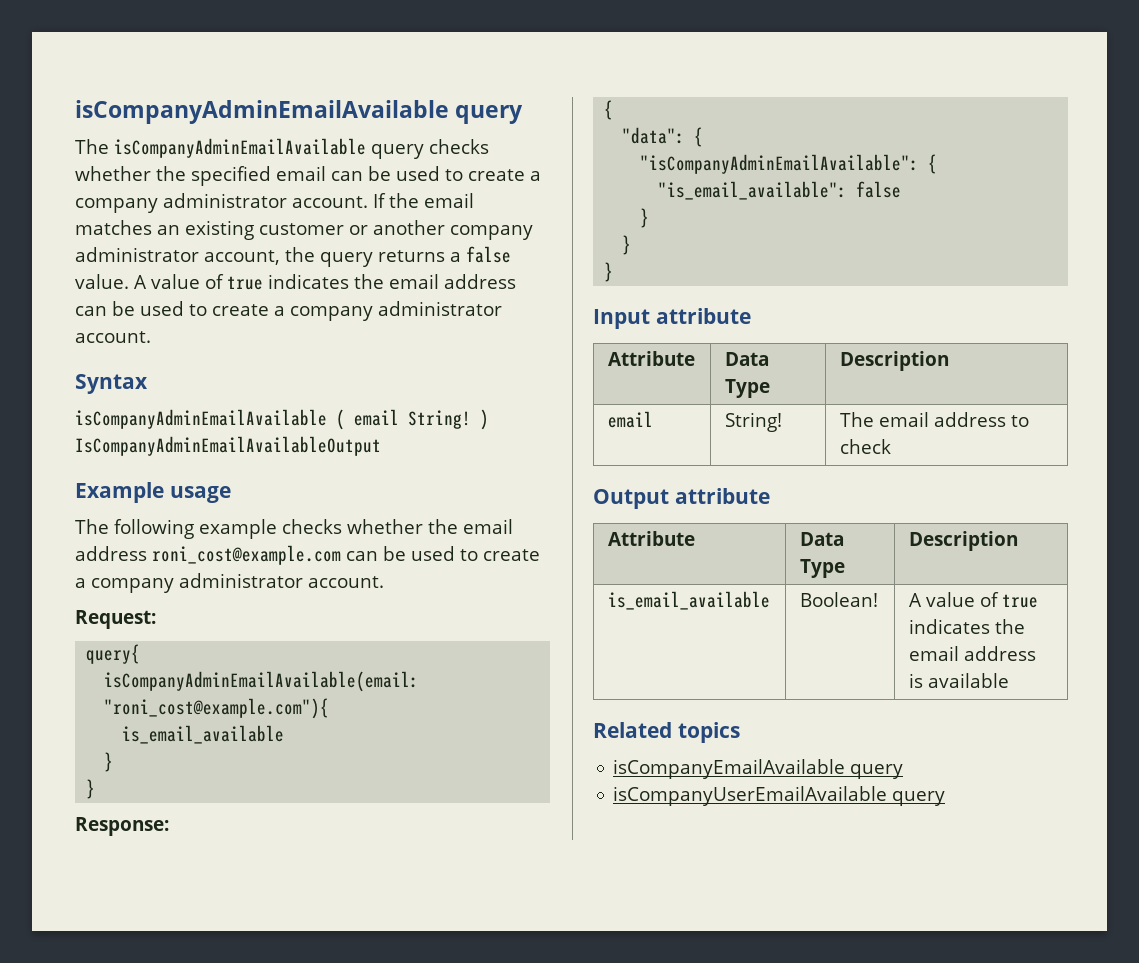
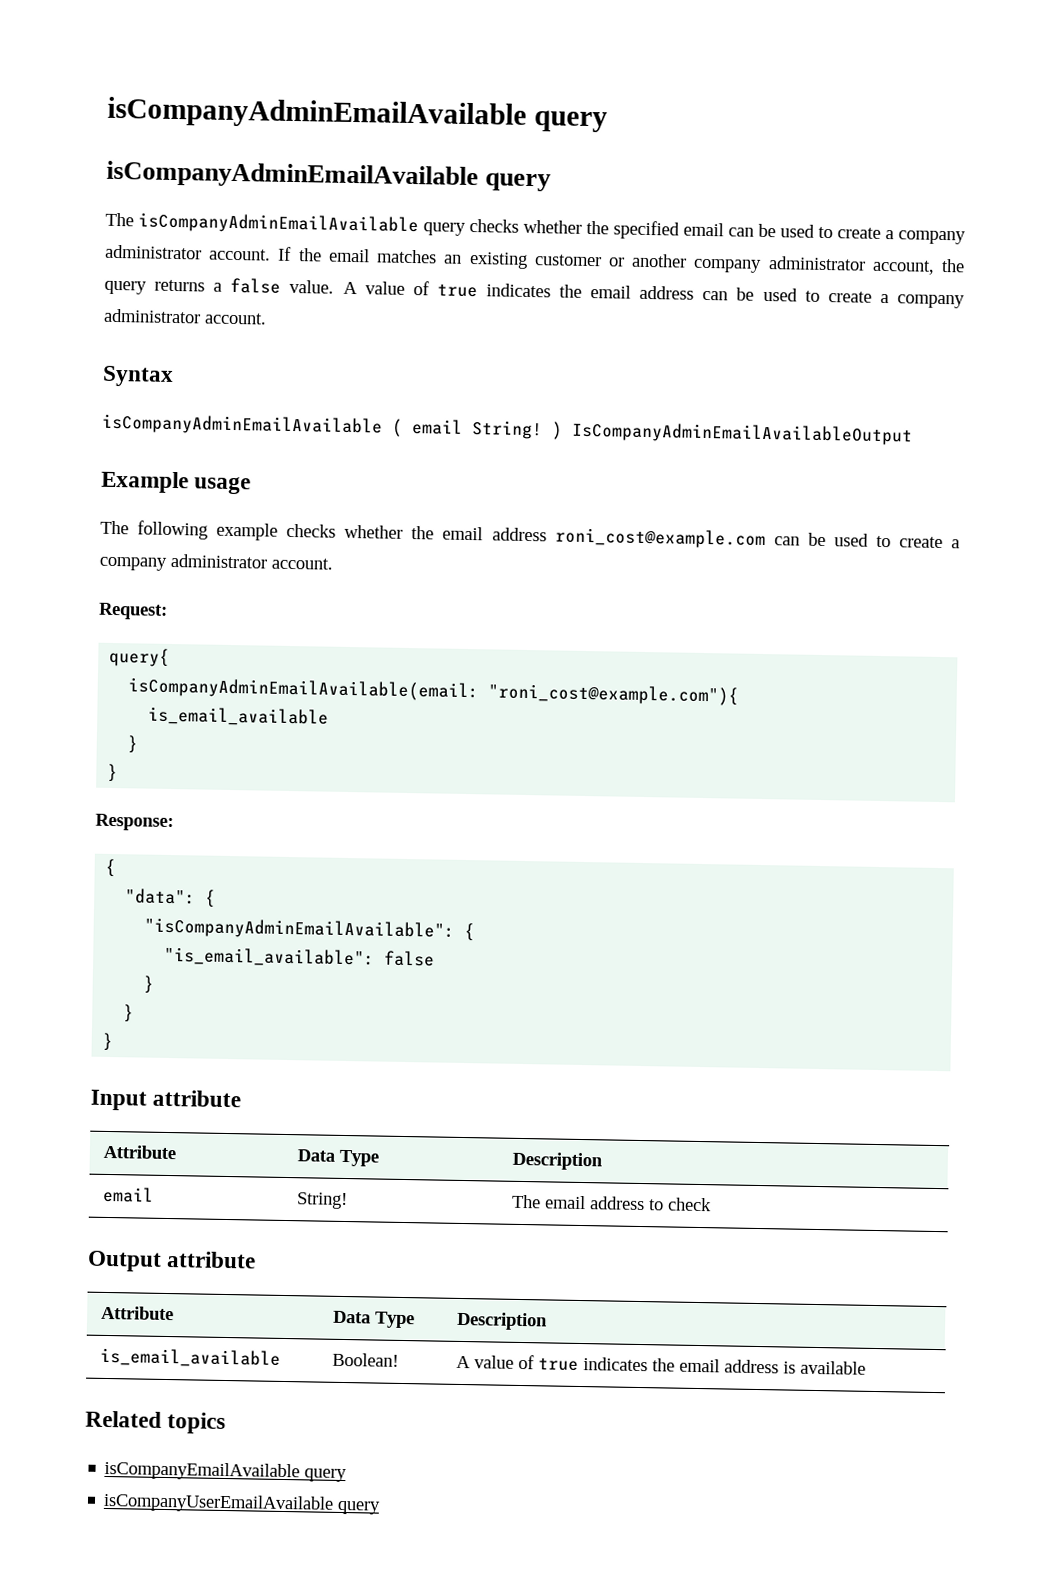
[75,100,524,124] isCompanyAdminEmailAvailable query -> [107,96,608,133] [106,160,552,192] isCompanyAdminEmailAvailable query // isCompanyAdminEmailAvailable query

